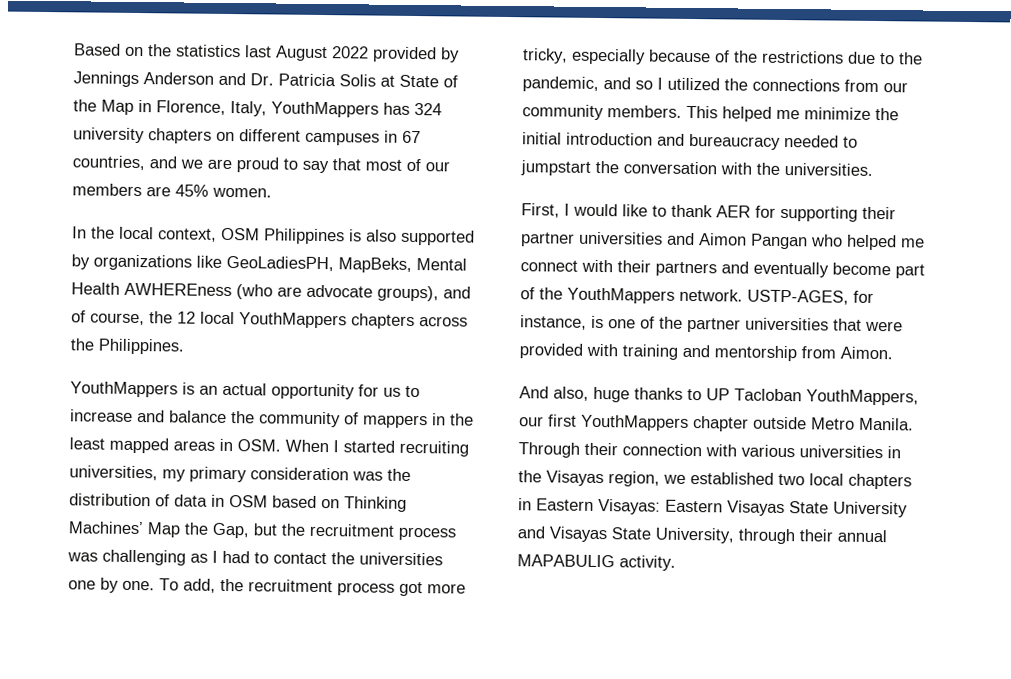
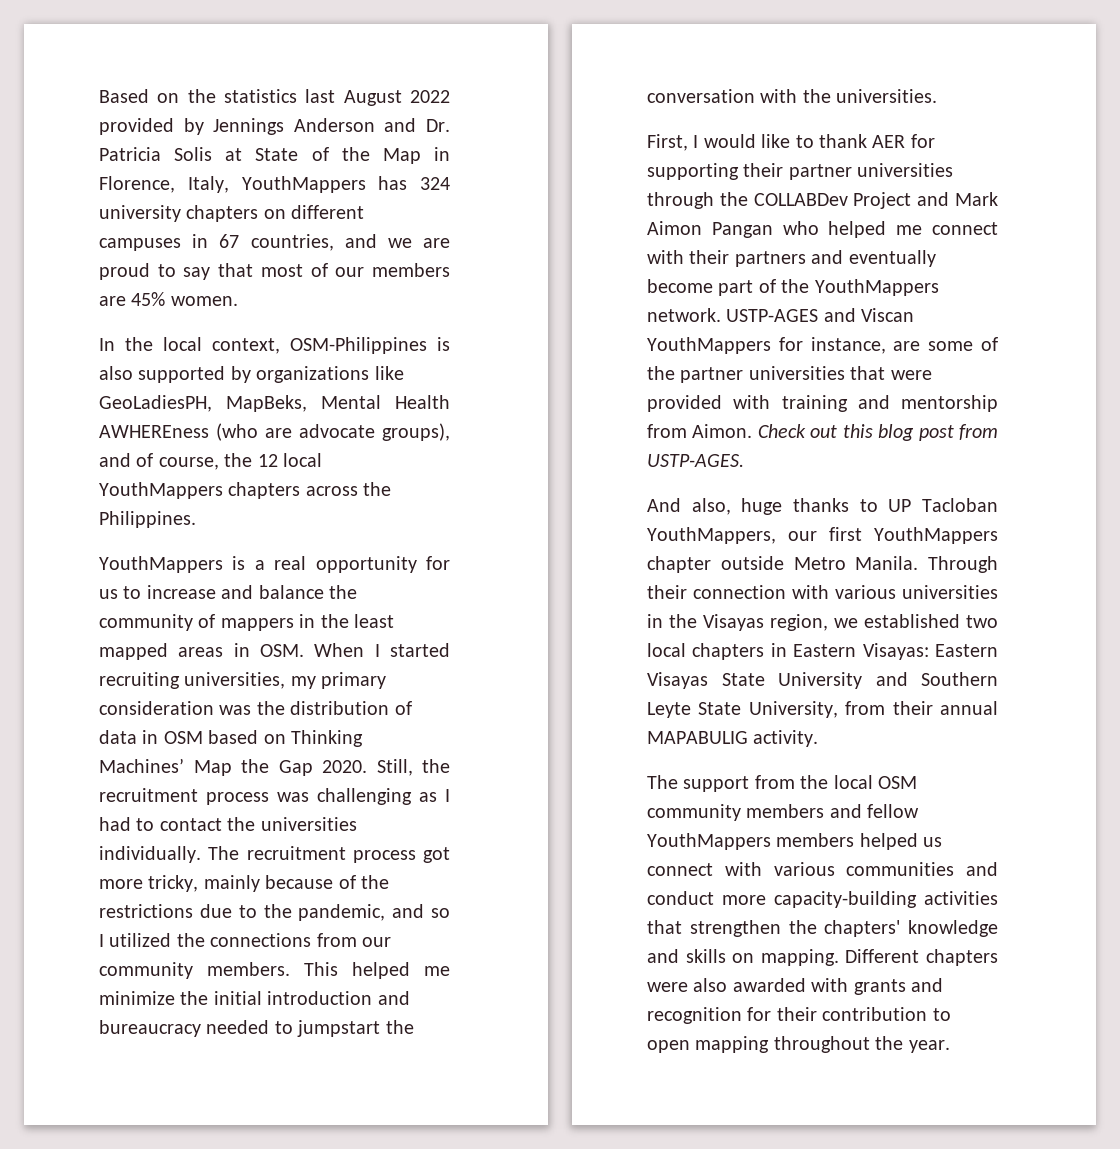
[221,227,345,245] OSM Philippines -> [290,337,427,354] OSM-Philippines
[199,382,267,396] an actual -> [254,556,307,570] a real
[212,522,277,539] Gap, but -> [278,759,413,776] Gap 2020. Still,
[68,577,244,593] one by one. To add, the -> [99,846,240,863] individually. The
[571,48,646,65] especially -> [203,875,260,892] mainly
[667,232,695,246] and -> [647,192,998,209] through the COLLABDev Project and Mark
[747,289,874,305] [520,315,636,330] USTP-AGES, for instance, is one -> [726,308,915,322] [647,337,974,354] USTP-AGES and Viscan YouthMappers for instance, are some
(893, 353) none -> [757,424,998,441] [647,454,744,467] Check out this blog post from USTP-AGES.
[549,526,607,543] Visayas -> [921,672,998,686] [647,702,691,718] Southern Leyte
[738,528,795,545] through -> [845,701,886,715] from
(676, 563) none -> [647,775,917,792] [647,804,920,821] [647,833,943,850] [647,862,998,876] [647,891,998,908] [647,920,998,937] [647,949,998,966] [647,978,943,995] [647,1007,951,1024] [647,1036,950,1053] // The support from the local OSM community members and fellow YouthMappers members helped us connect with various communities and conduct more capacity-building activities that strengthen the chapters' knowledge and skills on mapping. Different chapters were also awarded with grants and recognition for their contribution to open mapping throughout the year.

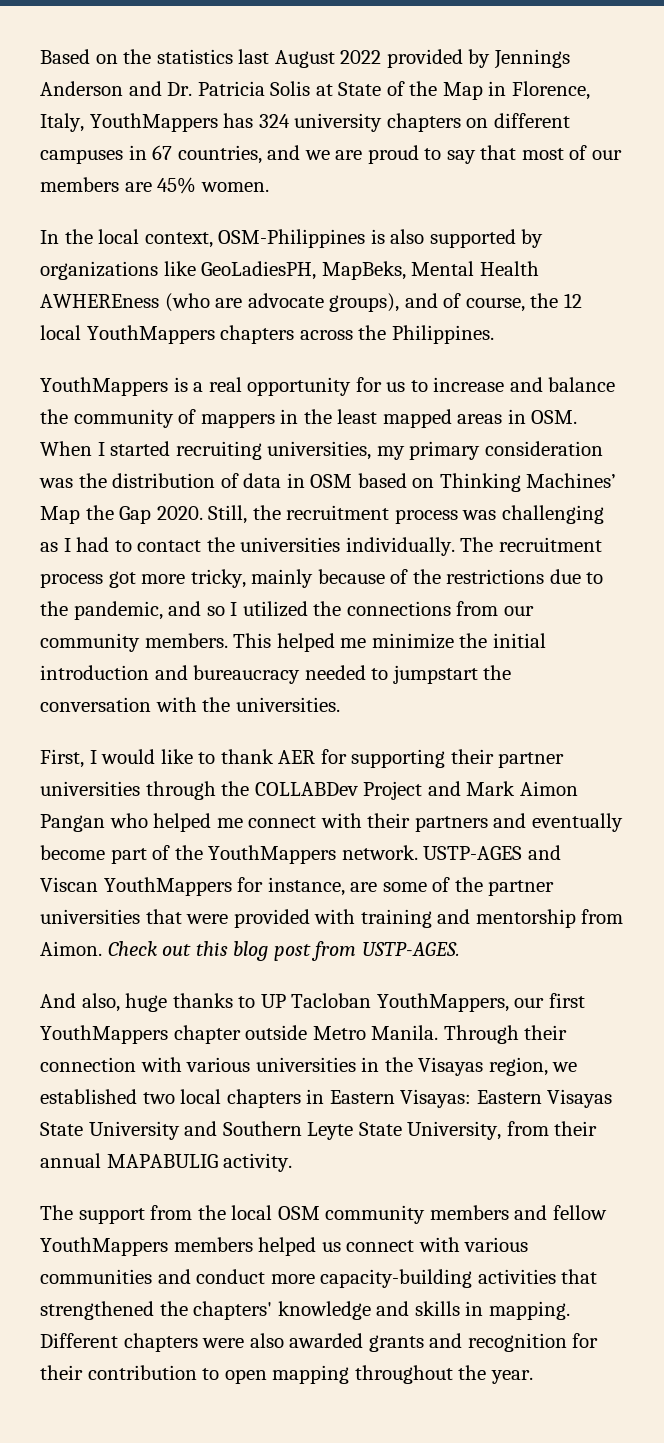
[689,920,781,937] strengthen -> [40,1301,154,1320] strengthened
[732,953,755,963] on -> [465,1301,484,1316] in
[811,978,849,992] with -> (364, 1340) none

